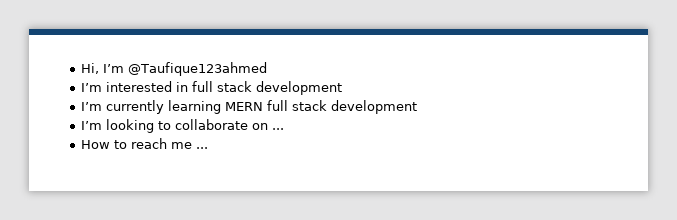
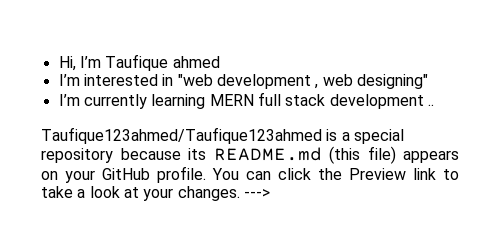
[127,62,267,76] @Taufique123ahmed -> [105,54,220,71] Taufique ahmed
[191,81,342,95] full stack development -> [177,74,428,89] "web development , web designing"
[80,119,284,133] [80,138,208,149] // I’m looking to collaborate on ... // How to reach me ... -> [427,104,434,106] [41,127,404,144] [41,146,459,164] [41,166,459,183] [41,186,270,201] .. // Taufique123ahmed/Taufique123ahmed is a special repository because its README.md (this file) appears on your GitHub profile. You can click the Preview link to take a look at your changes. --->

